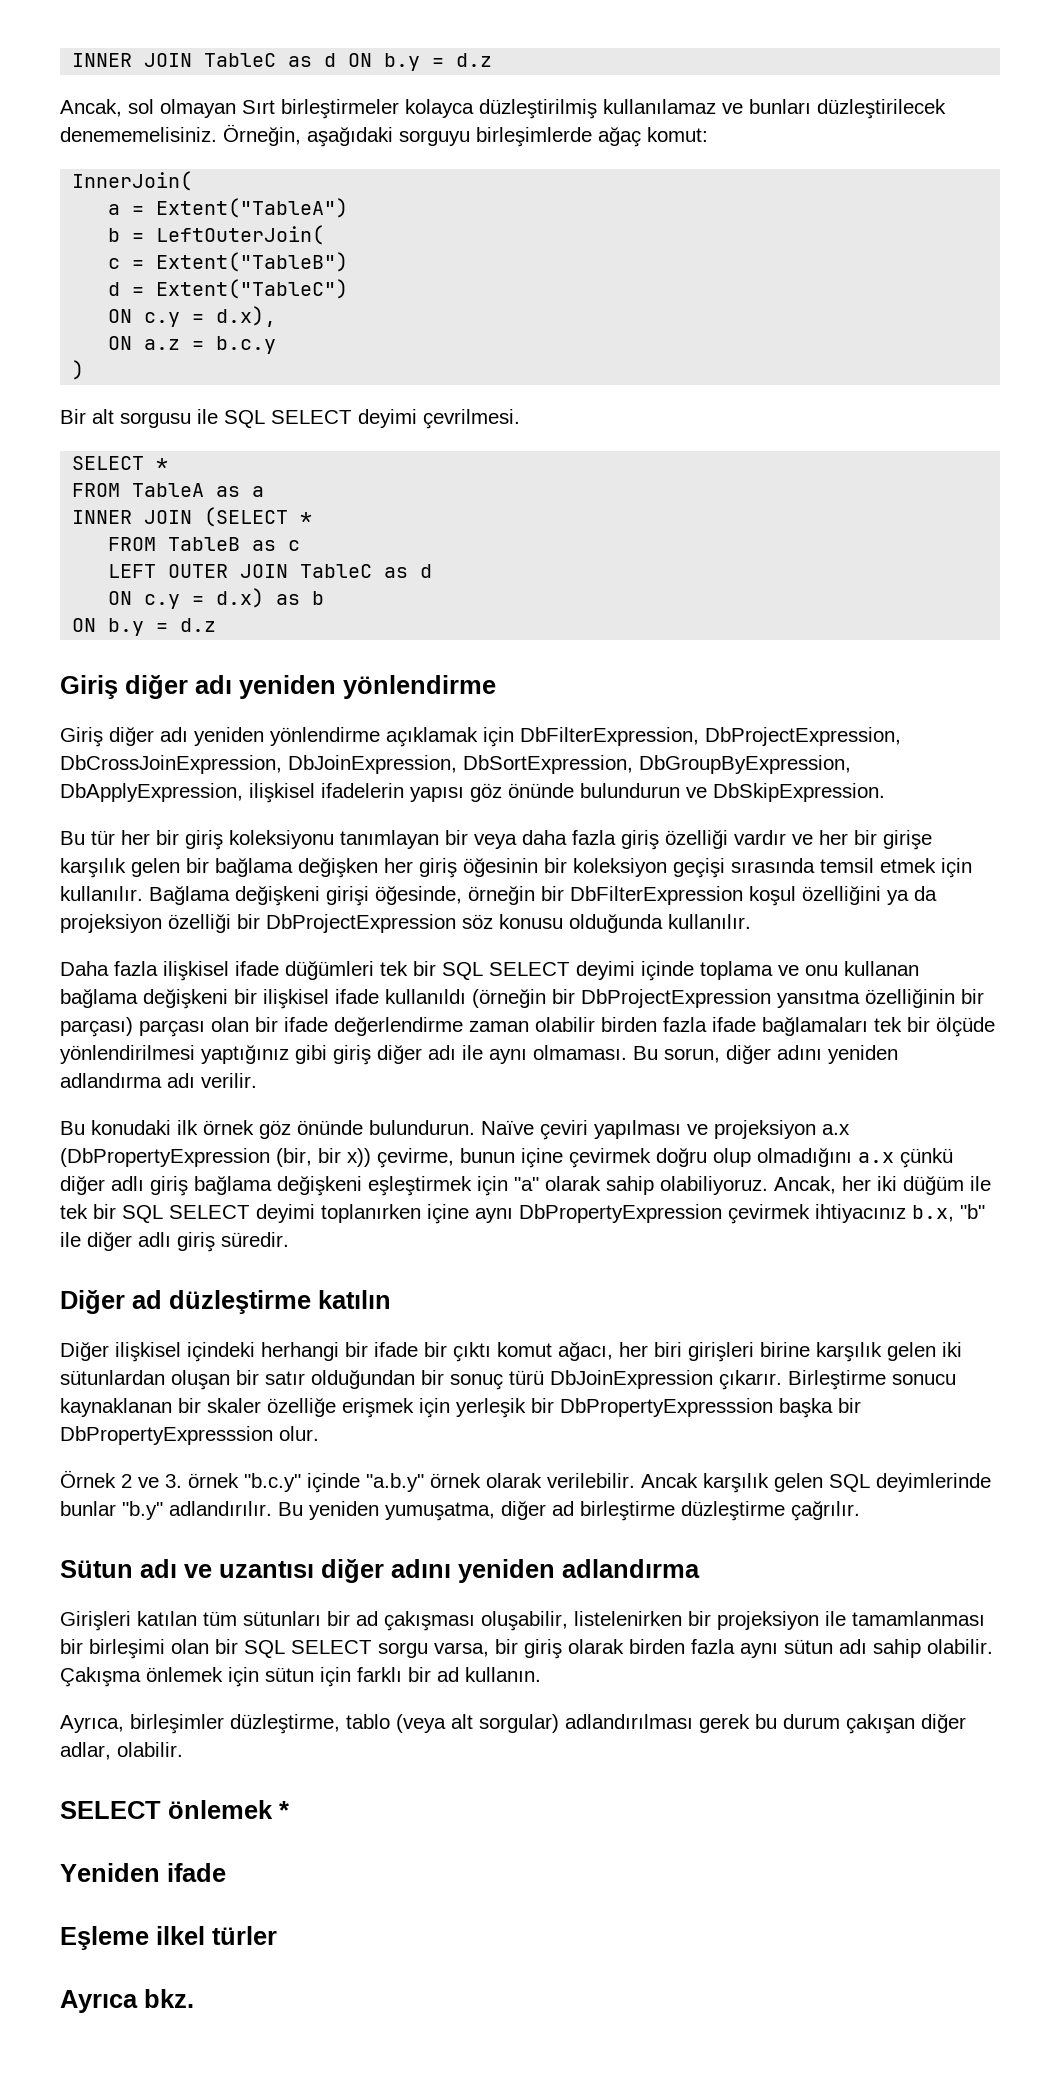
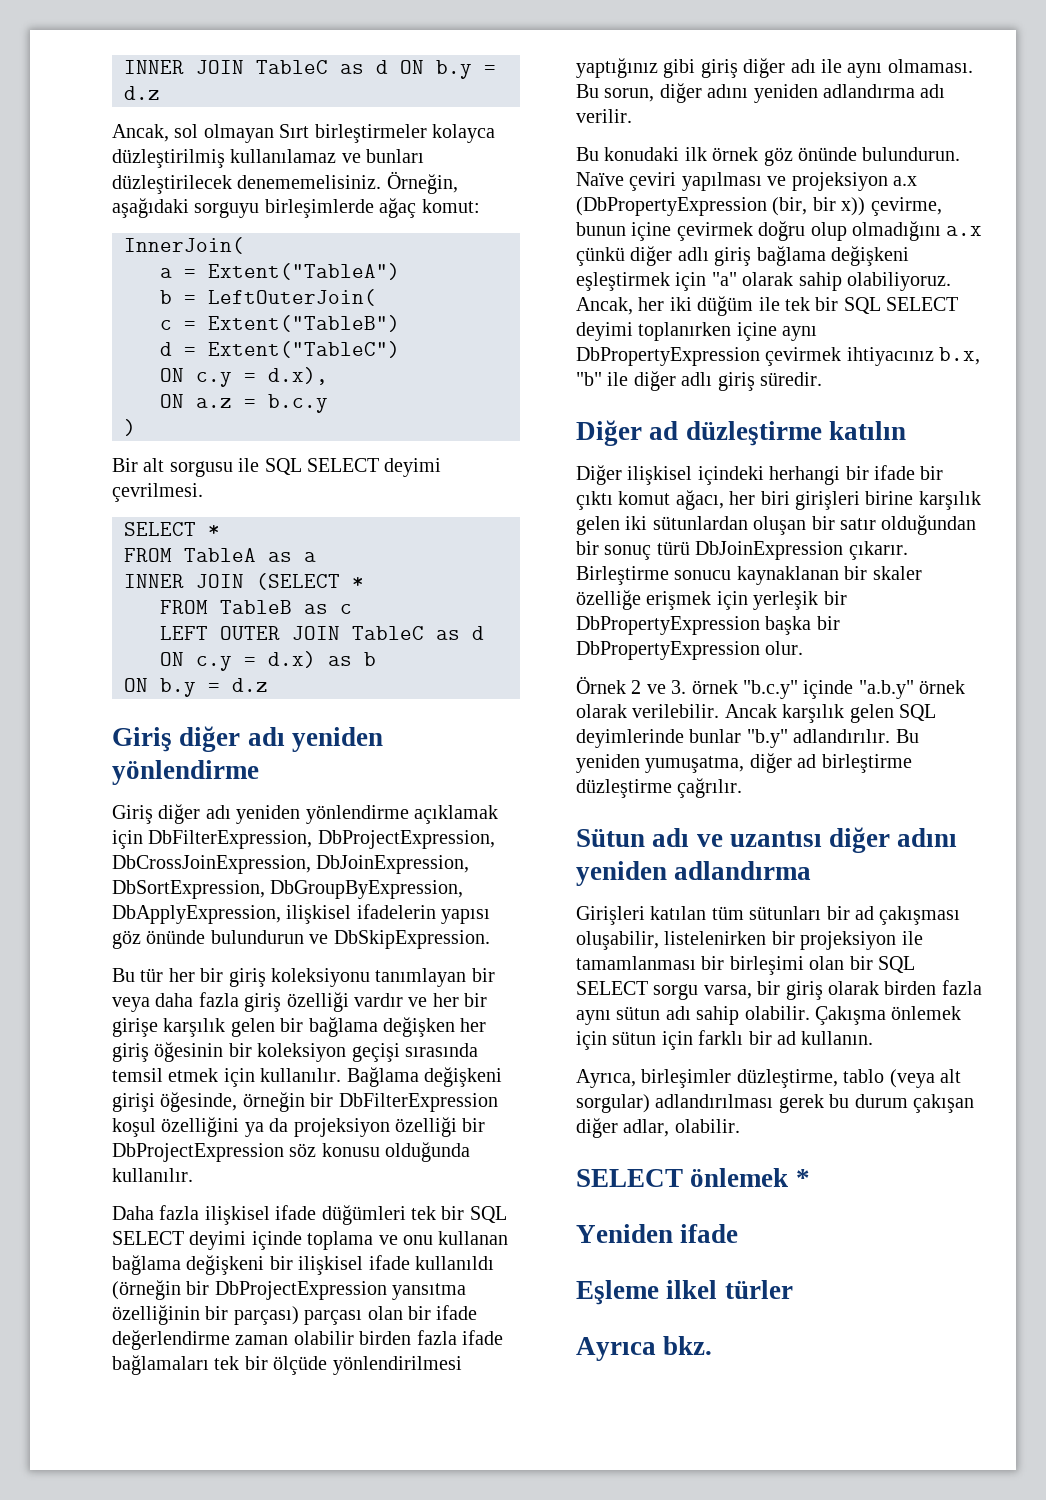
[560,1398,773,1417] DbPropertyExpresssion -> [576,616,760,635] DbPropertyExpression
[60,1426,273,1445] DbPropertyExpresssion -> [576,641,760,660] DbPropertyExpression

